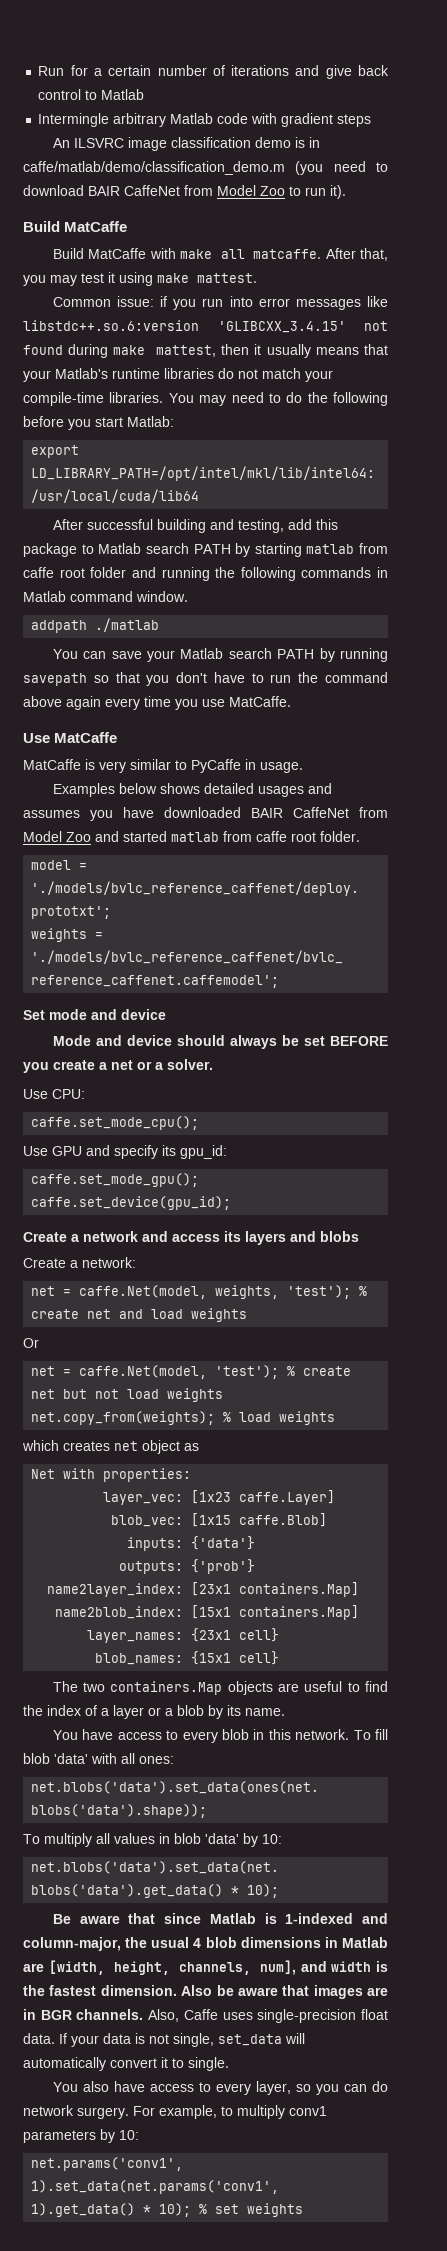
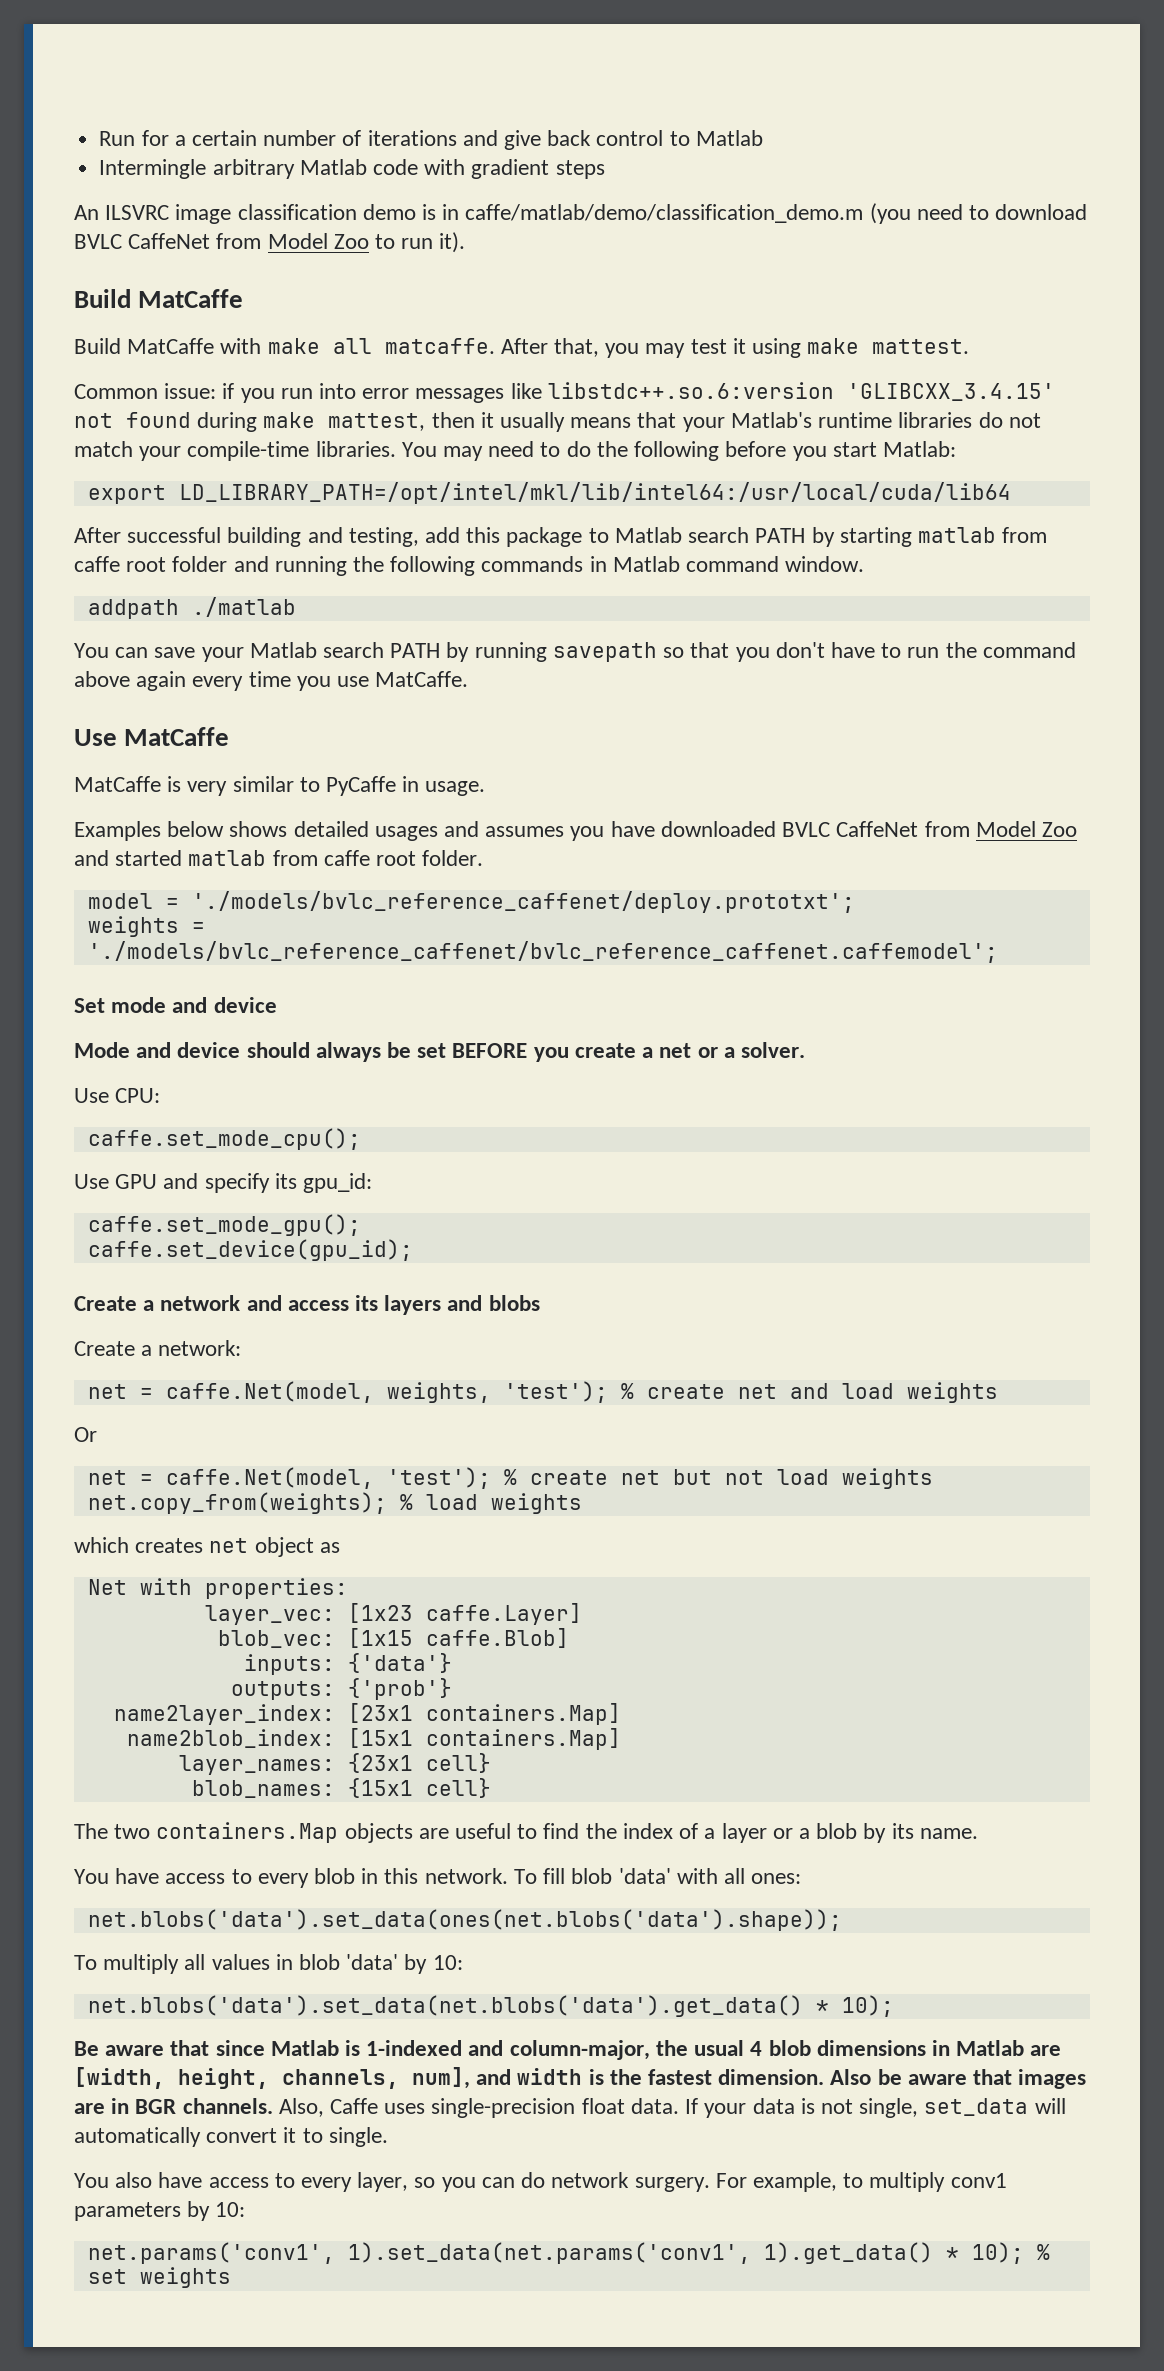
[88,186,120,196] BAIR -> [74,234,122,249] BVLC
[251,808,283,818] BAIR -> [782,822,831,837] BVLC

